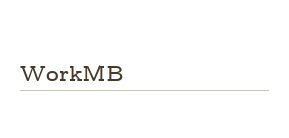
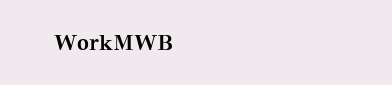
[20,64,124,81] WorkMB -> [54,35,174,50] WorkMWB

